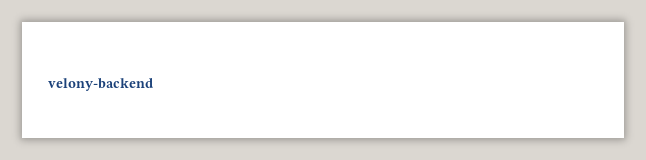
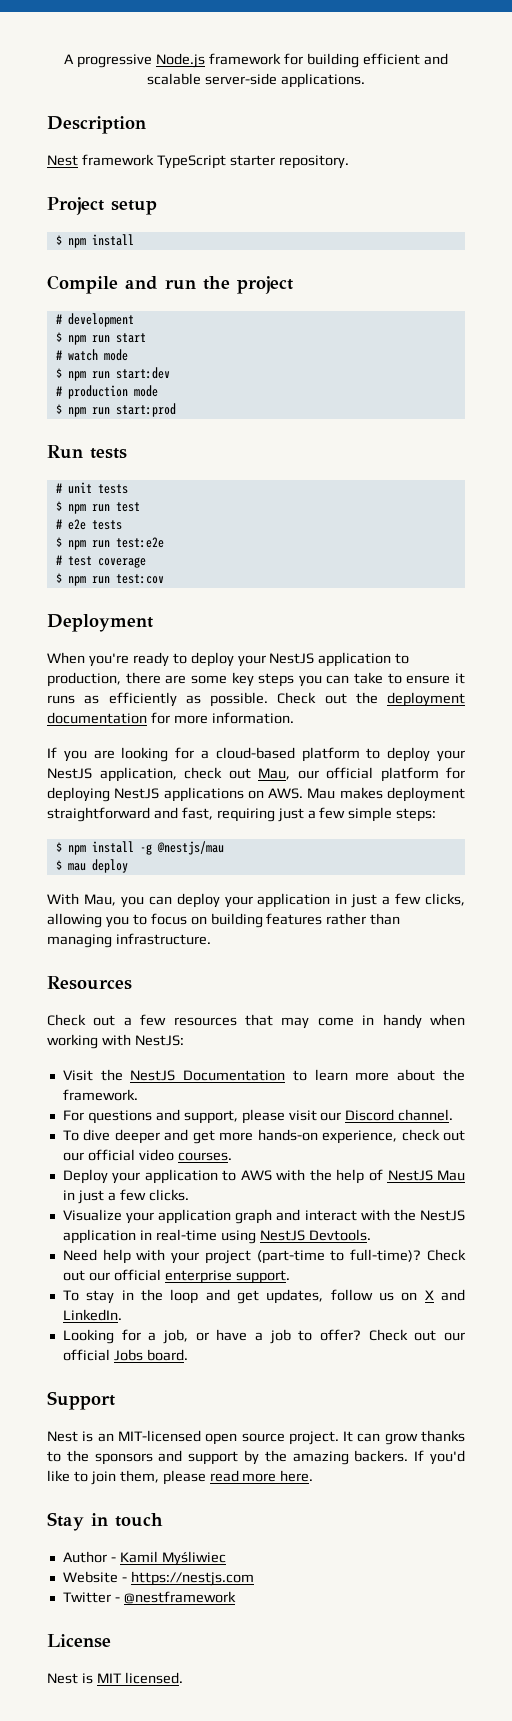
[48,78,153,91] velony-backend -> [64,53,448,68] [147,73,365,88] [47,116,146,134] [47,154,349,169] [47,197,157,215] [55,234,134,248] [47,275,293,294] [55,313,134,327] [55,332,146,345] [55,349,128,361] [55,367,170,381] [55,385,158,399] [55,403,176,417] [47,445,127,459] [55,482,128,494] [55,501,140,514] [55,519,122,530] [55,537,164,550] [55,555,146,568] [55,573,164,586] [47,614,153,632] [47,652,410,667] [47,672,465,687] [47,692,465,707] [47,712,294,724] [47,747,466,762] [47,767,465,782] [47,787,465,802] [47,807,437,822] [55,841,224,855] [55,859,128,873] [47,893,466,908] [47,913,401,928] [47,933,211,948] [47,976,132,990] [47,1014,465,1029] [47,1034,184,1049] [62,1069,466,1081] [62,1089,138,1101] [62,1109,454,1124] [62,1129,465,1144] [62,1149,232,1161] [62,1169,465,1184] [62,1189,189,1204] [62,1209,466,1224] [62,1229,371,1244] [62,1249,467,1264] [62,1269,290,1284] [62,1289,465,1304] [62,1309,122,1321] [62,1329,465,1344] [62,1349,188,1361] [47,1391,115,1410] [47,1430,466,1445] [47,1450,466,1465] [47,1470,314,1485] [47,1512,163,1531] [62,1551,226,1566] [62,1571,254,1586] [62,1591,236,1604] [47,1634,111,1648] [47,1672,183,1684] A progressive Node.js framework for building efficient and scalable server-side applications. // Description // Nest framework TypeScript starter repository. // Project setup // $ npm install // Compile and run the project // # development // $ npm run start // # watch mode // $ npm run start:dev // # production mode // $ npm run start:prod // Run tests // # unit tests // $ npm run test // # e2e tests // $ npm run test:e2e // # test coverage // $ npm run test:cov // Deployment // When you're ready to deploy your NestJS application to production, there are some key steps you can take to ensure it runs as efficiently as possible. Check out the deployment documentation for more information. // If you are looking for a cloud-based platform to deploy your NestJS application, check out Mau, our official platform for deploying NestJS applications on AWS. Mau makes deployment straightforward and fast, requiring just a few simple steps: // $ npm install -g @nestjs/mau // $ mau deploy // With Mau, you can deploy your application in just a few clicks, allowing you to focus on building features rather than managing infrastructure. // Resources // Check out a few resources that may come in handy when working with NestJS: // Visit the NestJS Documentation to learn more about the framework. // For questions and support, please visit our Discord channel. // To dive deeper and get more hands-on experience, check out our official video courses. // Deploy your application to AWS with the help of NestJS Mau in just a few clicks. // Visualize your application graph and interact with the NestJS application in real-time using NestJS Devtools. // Need help with your project (part-time to full-time)? Check out our official enterprise support. // To stay in the loop and get updates, follow us on X and LinkedIn. // Looking for a job, or have a job to offer? Check out our official Jobs board. // Support // Nest is an MIT-licensed open source project. It can grow thanks to the sponsors and support by the amazing backers. If you'd like to join them, please read more here. // Stay in touch // Author - Kamil Myśliwiec // Website - https://nestjs.com // Twitter - @nestframework // License // Nest is MIT licensed.

